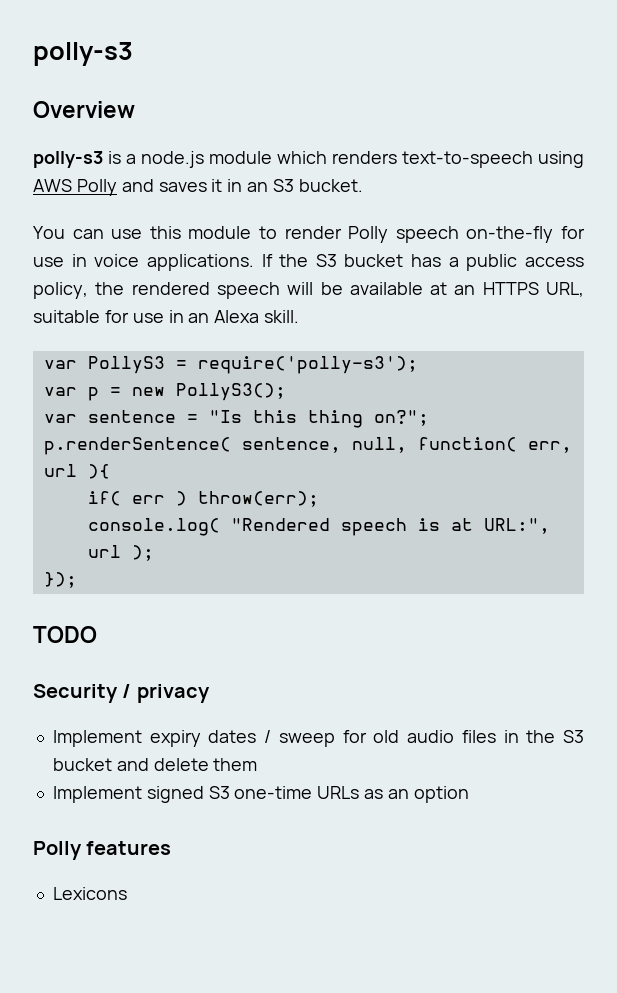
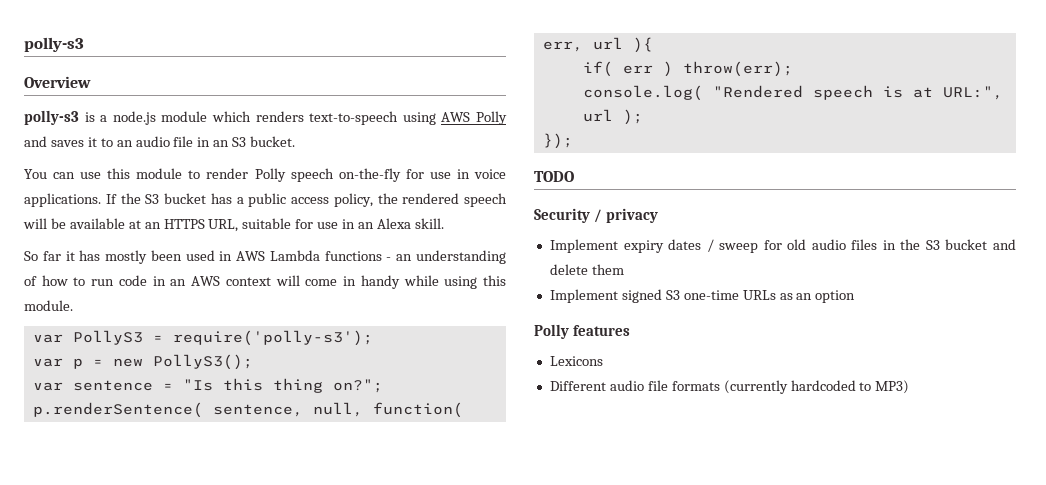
(223, 185) none -> [100,136,194,147] to an audio file
(300, 316) none -> [24,250,507,264] [24,275,507,289] [24,300,73,311] // So far it has mostly been used in AWS Lambda functions - an understanding of how to run code in an AWS context will come in handy while using this module.
(127, 893) none -> [549,380,910,394] // Different audio file formats (currently hardcoded to MP3)

